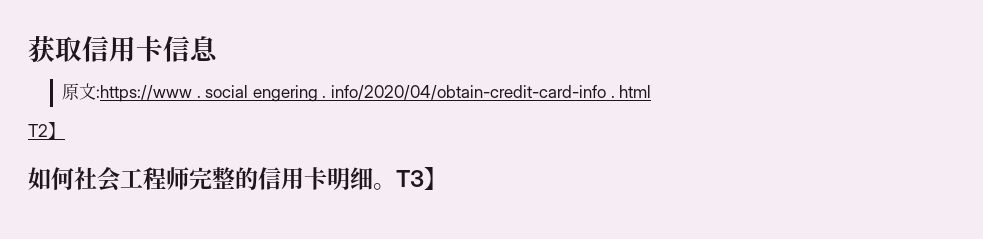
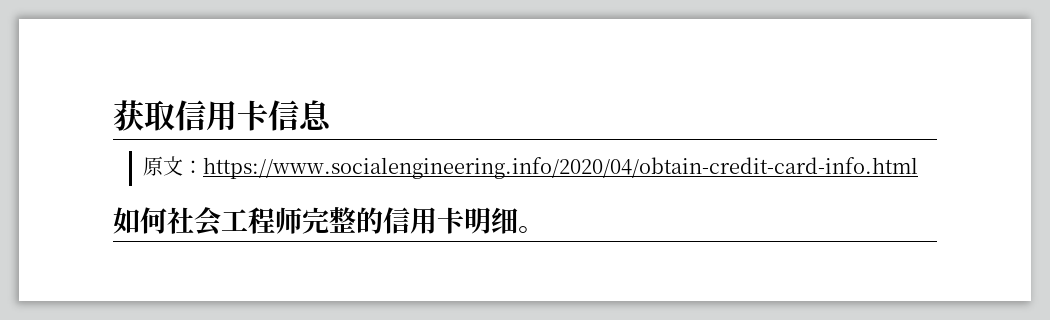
[95,85,652,102] [28,122,65,139] :https://www . social engering . info/2020/04/obtain-credit-card-info . html // T2】 -> [183,157,919,179] ：https://www.socialengineering.info/2020/04/obtain-credit-card-info.html
[396,167,447,190] T3】 -> (545, 229) none

